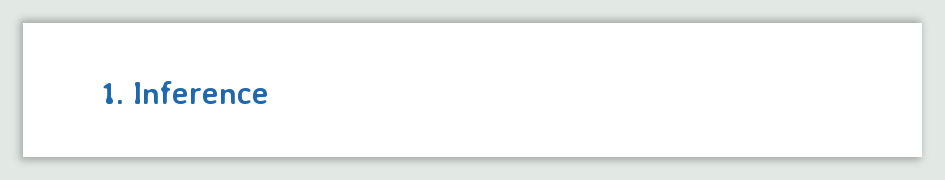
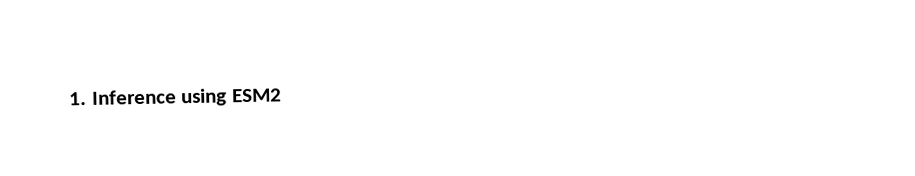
(269, 92) none -> [180,88,282,107] using ESM2

